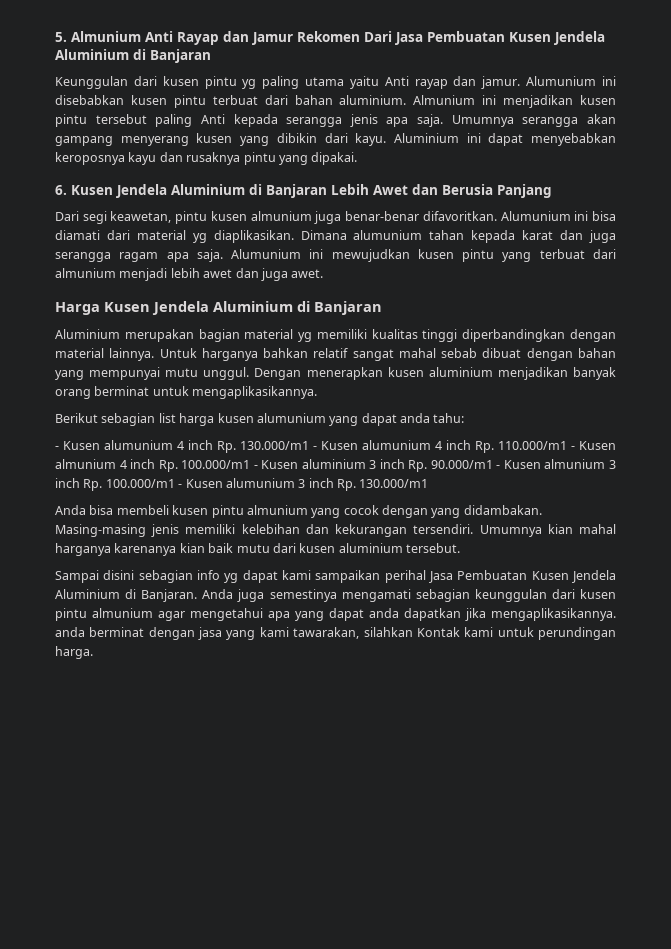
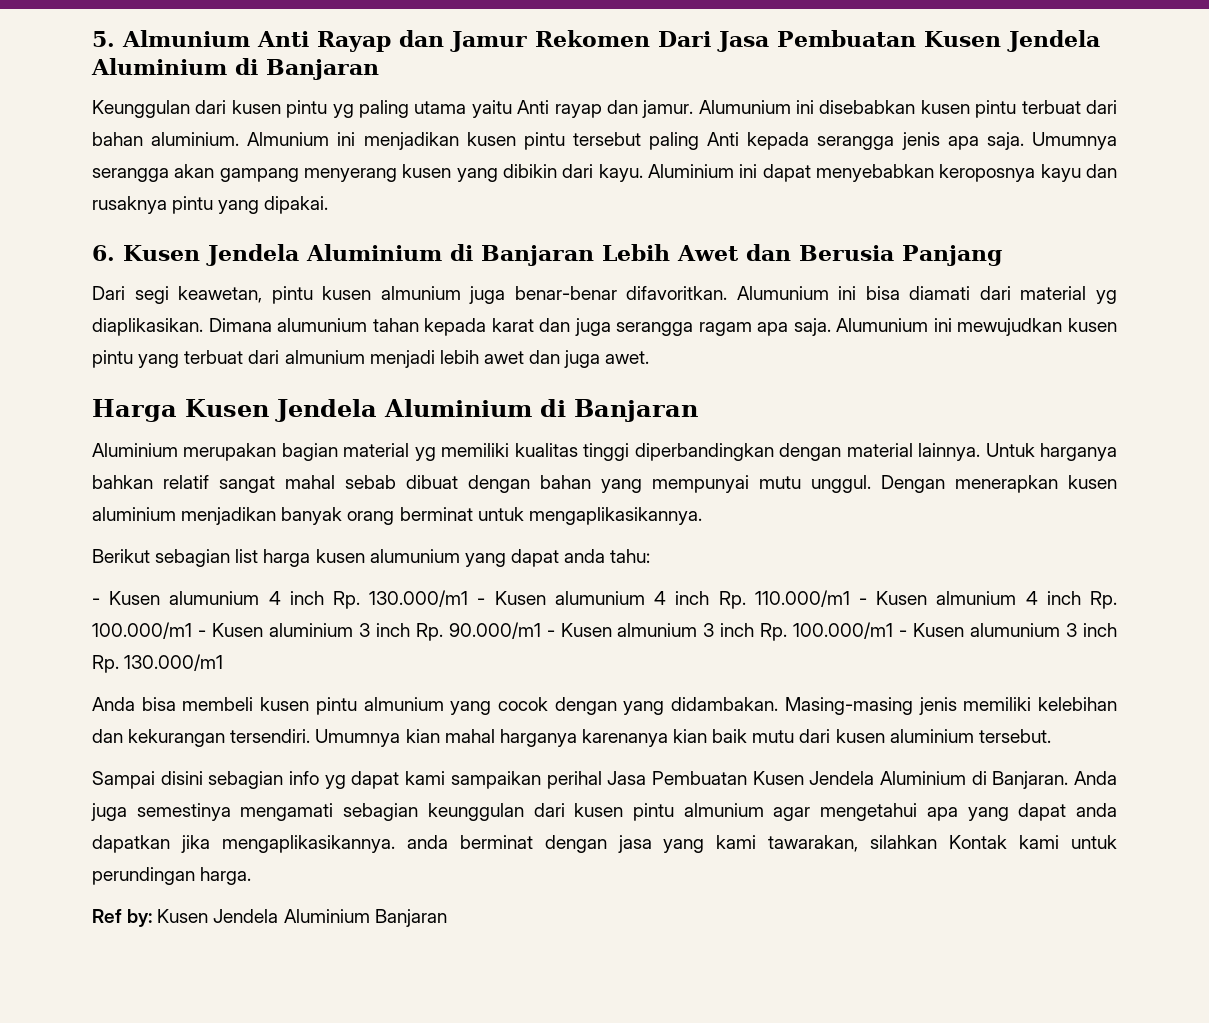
(93, 652) none -> [92,909,447,927] // Ref by: Kusen Jendela Aluminium Banjaran

